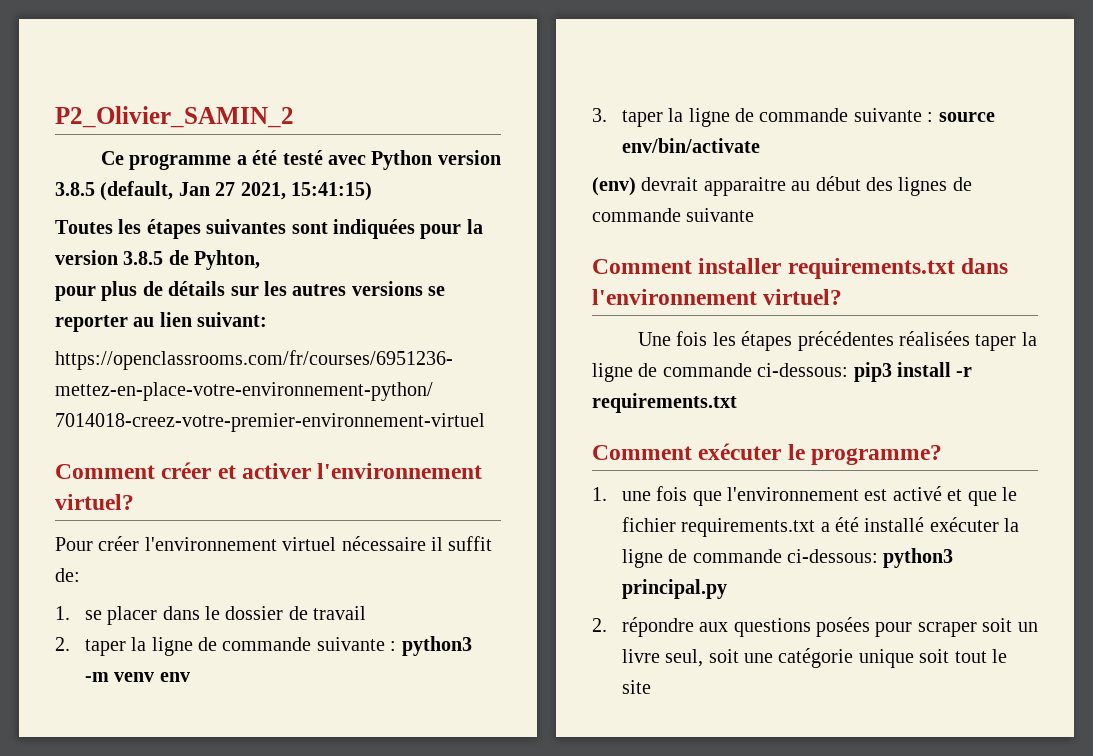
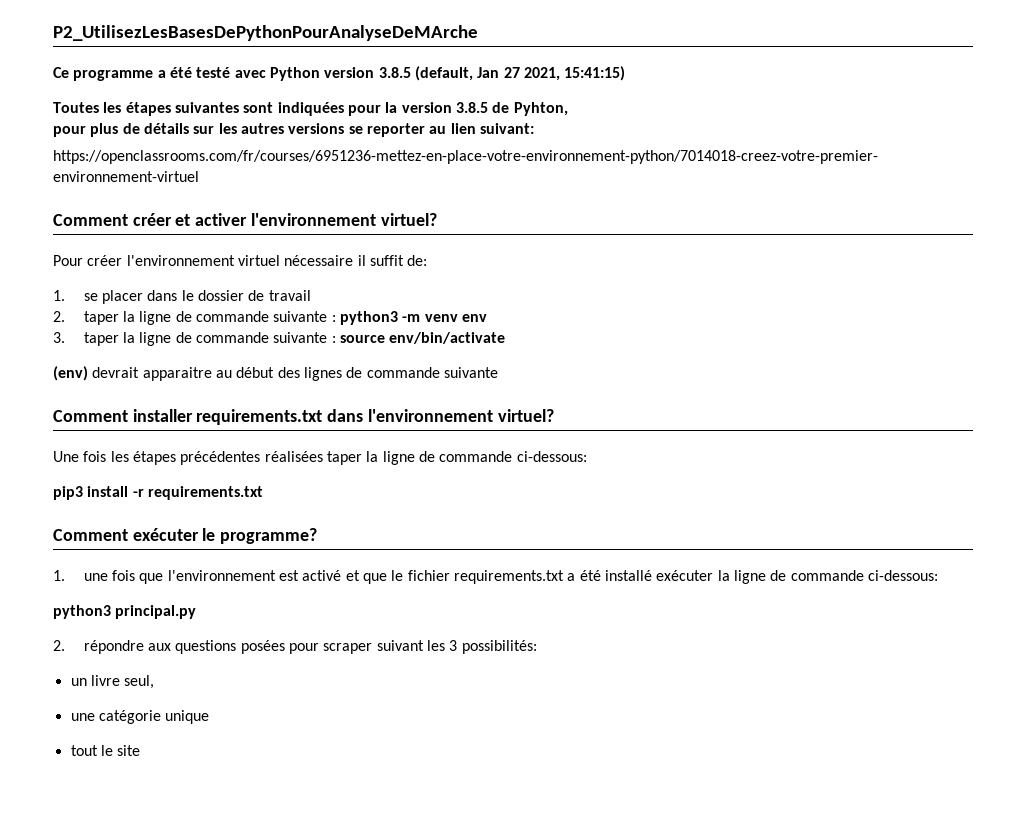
[55,106,294,128] P2_Olivier_SAMIN_2 -> [53,25,478,41] P2_UtilisezLesBasesDePythonPourAnalyseDeMArche
(849, 370) none -> (587, 456) //
(879, 556) none -> (938, 575) //
[982,618,1013,632] soit -> [376,640,537,654] suivant les 3 possibilités: //
[708,649,739,663] soit -> (155, 682) //
[919,649,950,663] soit -> (210, 717) //

